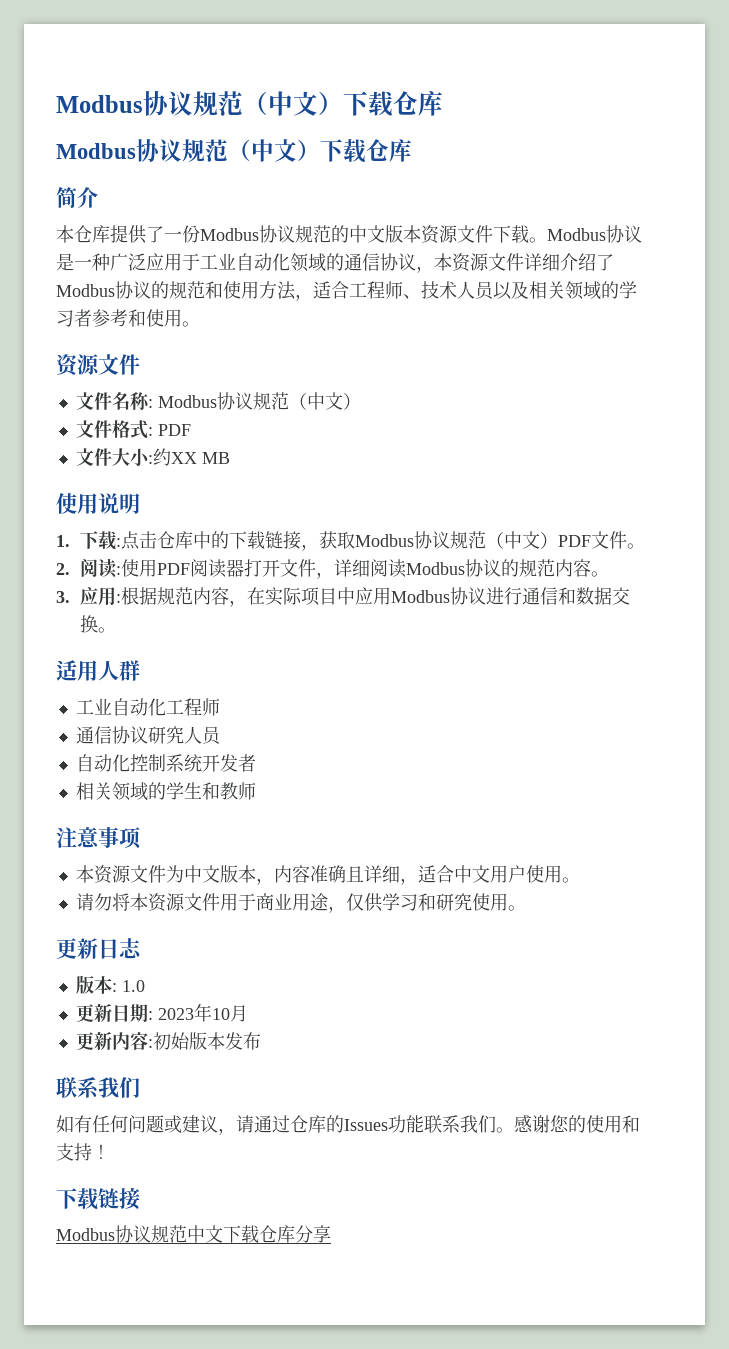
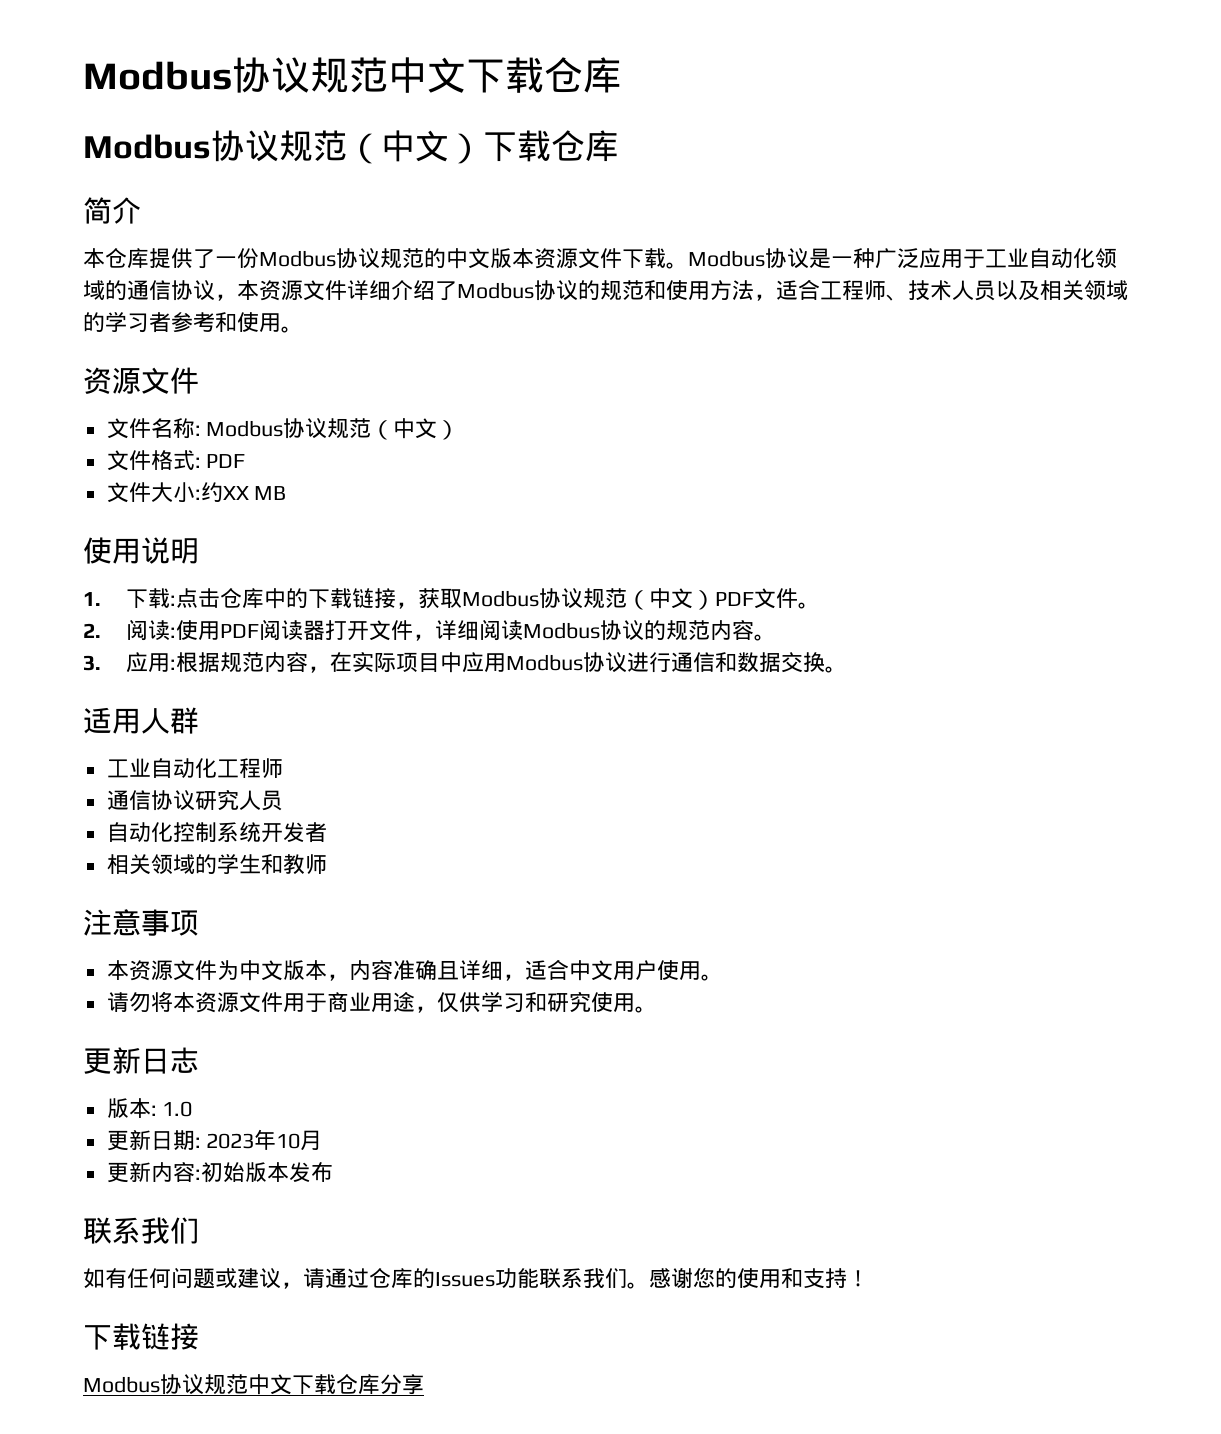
[56,91,343,116] Modbus协议规范（中文） -> [83,57,466,93] Modbus协议规范中文

